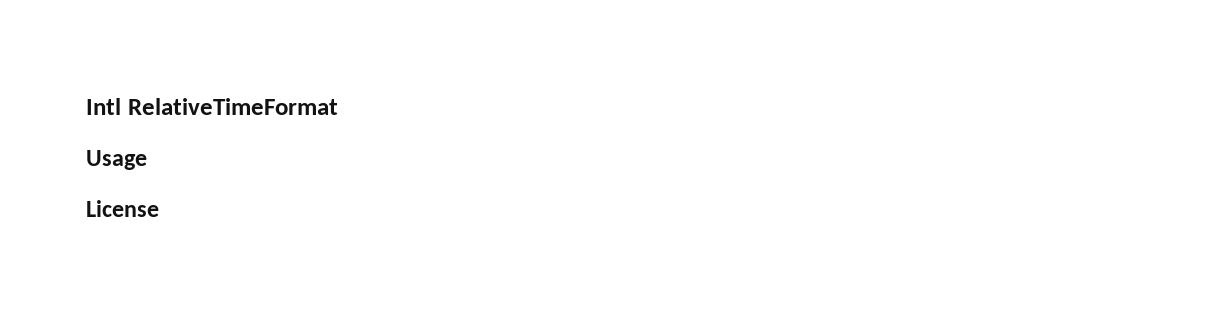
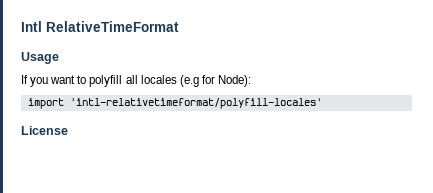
(147, 160) none -> [21,75,251,87] [27,98,322,109] // If you want to polyfill all locales (e.g for Node): // import 'intl-relativetimeformat/polyfill-locales'

